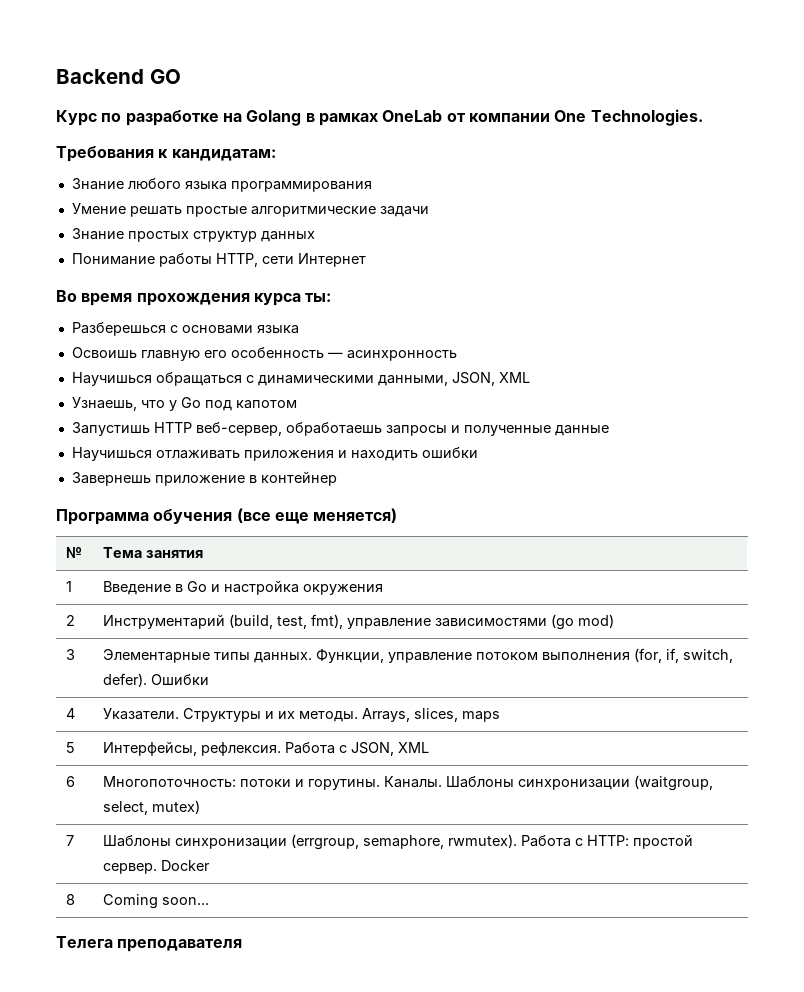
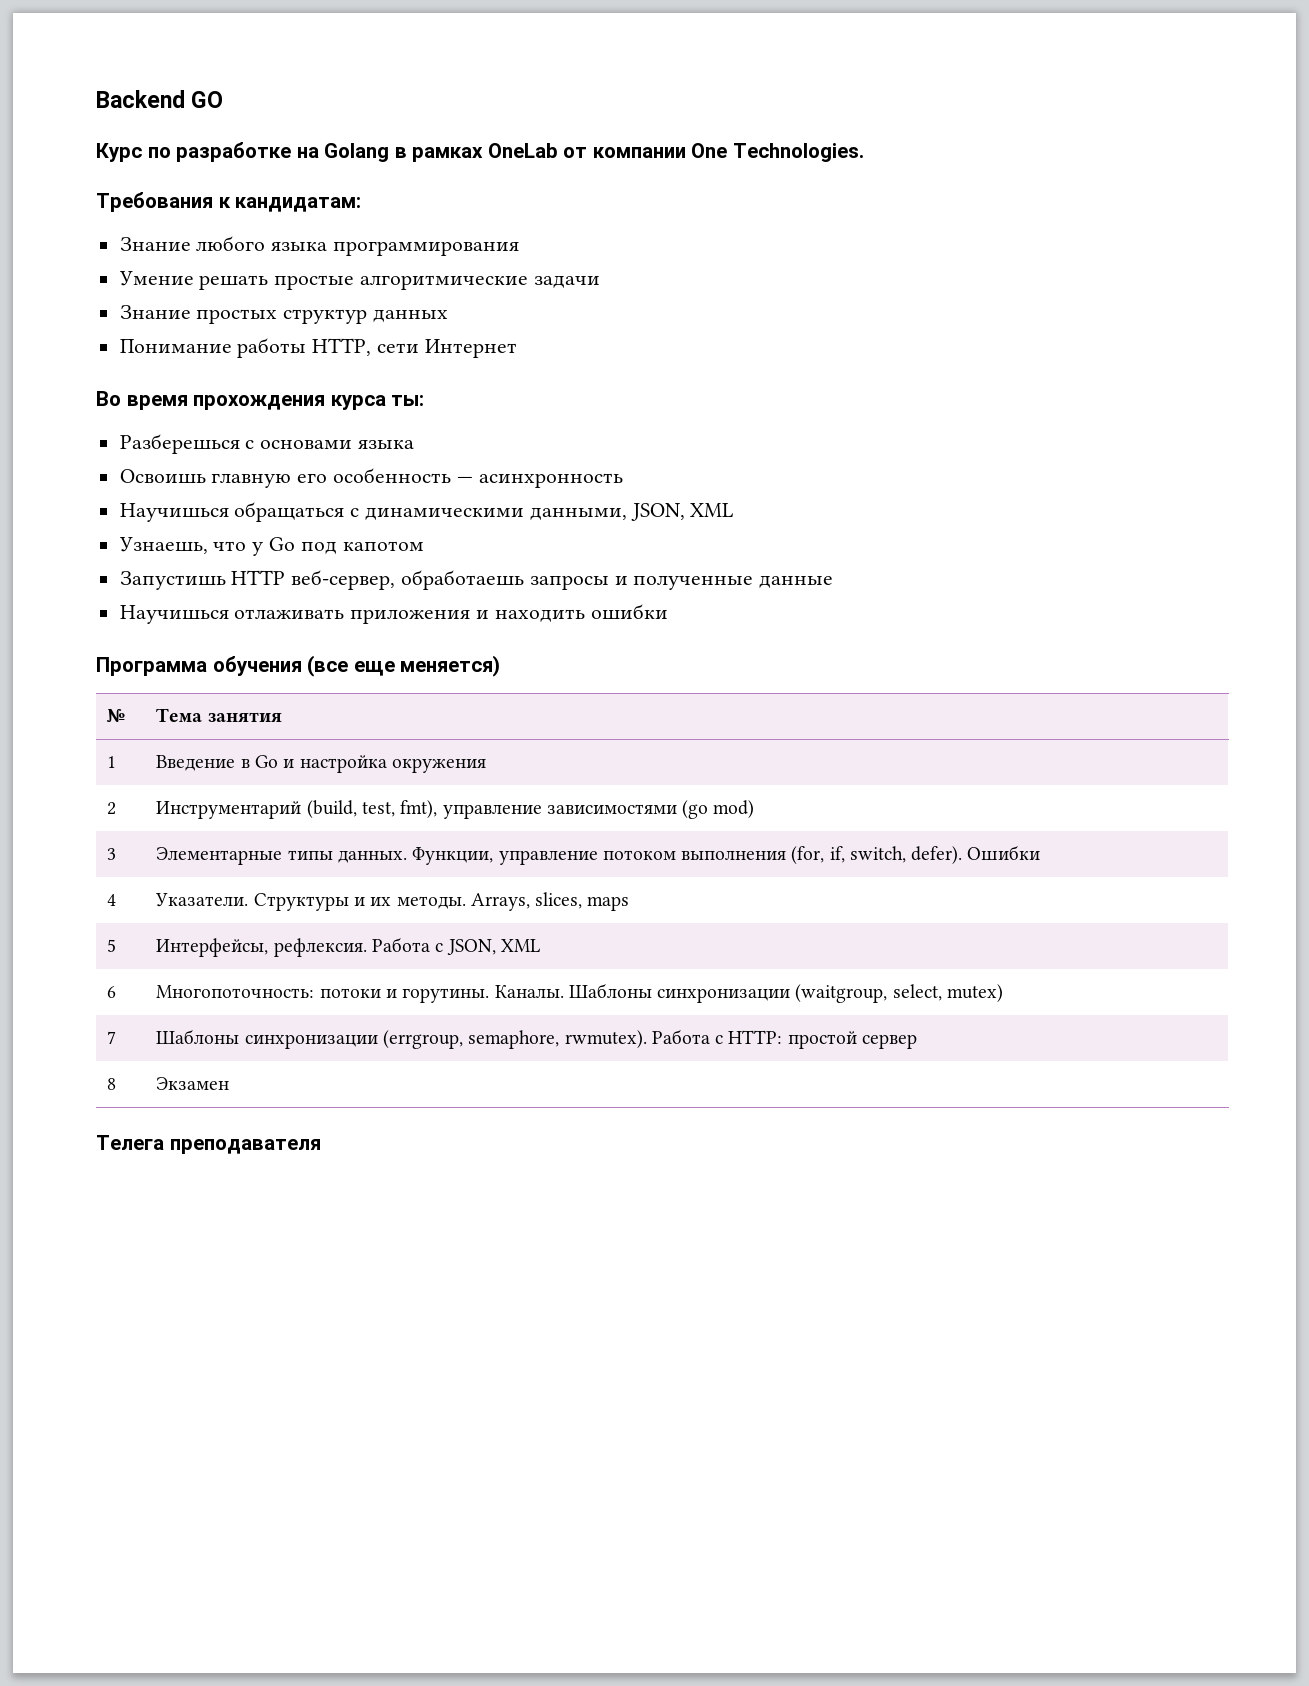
[71,471,337,486] // Завернешь приложение в контейнер -> (668, 612) none
[103,860,211,874] сервер. Docker -> [861,1034,917,1049] сервер
[103,894,210,909] Coming soon... -> [156,1077,230,1090] Экзамен

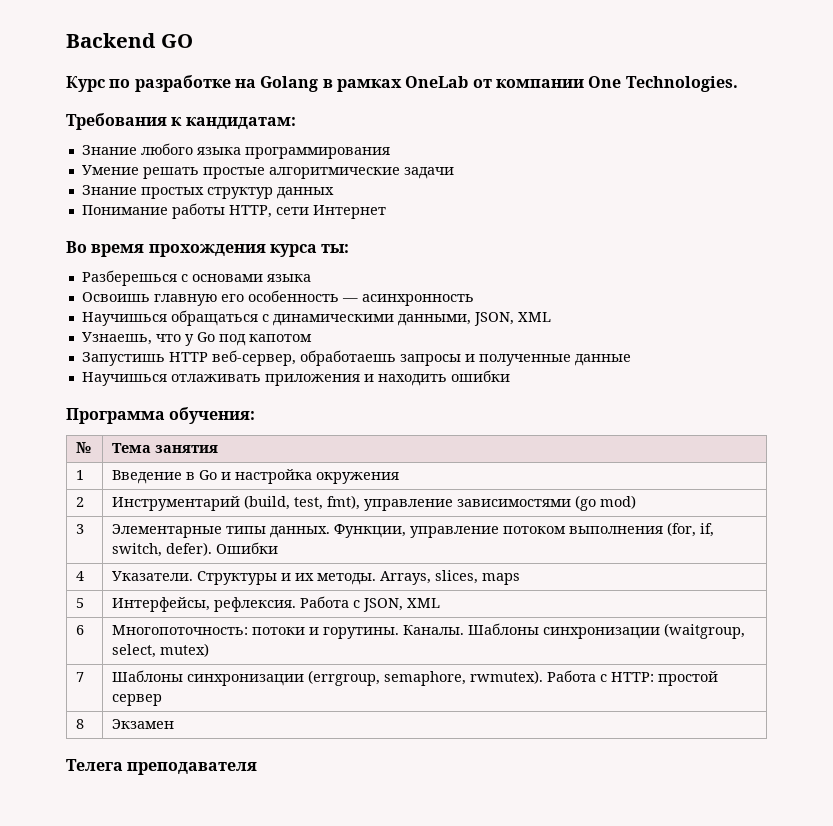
[212,655,501,677] обучения (все еще меняется) -> [169,407,256,424] обучения:

